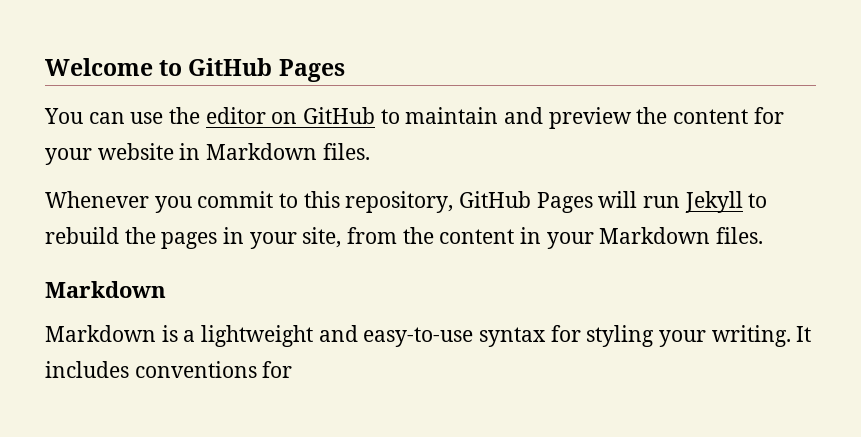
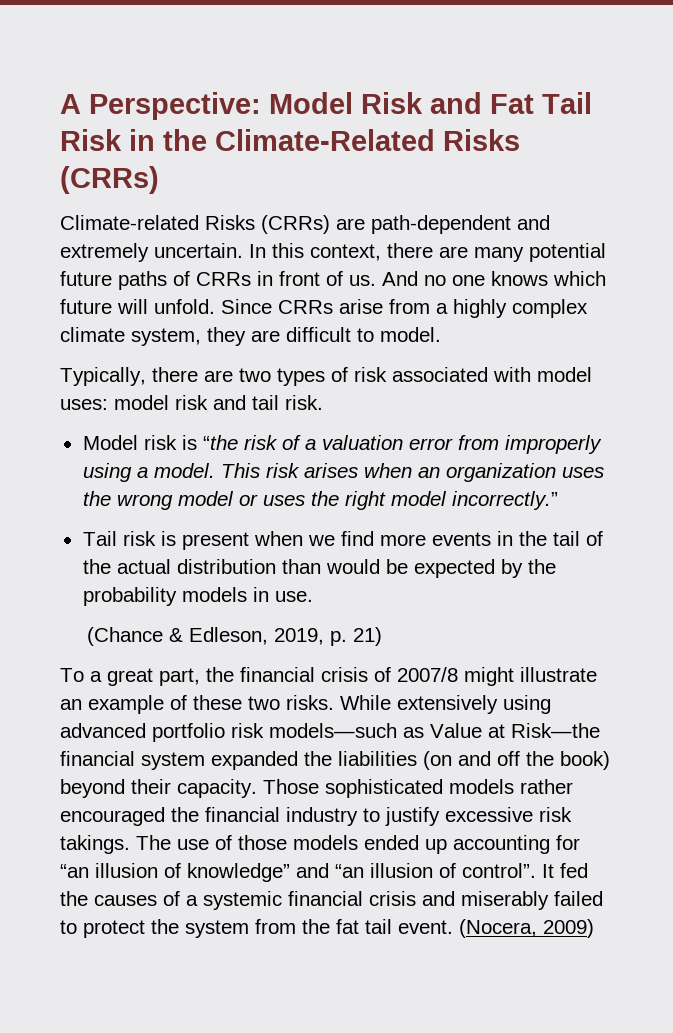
[45,58,345,82] [44,107,784,129] [45,143,370,165] [45,191,768,213] [45,227,764,249] [45,281,166,298] [45,325,812,347] [45,361,293,378] Welcome to GitHub Pages // You can use the editor on GitHub to maintain and preview the content for your website in Markdown files. // Whenever you commit to this repository, GitHub Pages will run Jekyll to rebuild the pages in your site, from the content in your Markdown files. // Markdown // Markdown is a lightweight and easy-to-use syntax for styling your writing. It includes conventions for -> [60,92,592,120] [60,129,520,151] [60,166,159,194] [60,215,550,234] [60,243,606,262] [60,271,606,290] [60,299,588,318] [60,327,441,346] [60,367,592,386] [60,395,323,410] [82,435,602,454] [82,463,604,482] [82,491,558,510] [82,531,603,550] [82,559,556,578] [82,587,313,606] [86,627,382,646] [60,667,597,686] [60,695,551,714] [60,723,600,742] [60,751,610,770] [60,779,573,798] [60,807,572,826] [60,835,580,854] [60,863,588,882] [60,891,603,910] [60,919,594,938] A Perspective: Model Risk and Fat Tail Risk in the Climate-Related Risks (CRRs) // Climate-related Risks (CRRs) are path-dependent and extremely uncertain. In this context, there are many potential future paths of CRRs in front of us. And no one knows which future will unfold. Since CRRs arise from a highly complex climate system, they are difficult to model. // Typically, there are two types of risk associated with model uses: model risk and tail risk. // Model risk is “the risk of a valuation error from improperly using a model. This risk arises when an organization uses the wrong model or uses the right model incorrectly.” // Tail risk is present when we find more events in the tail of the actual distribution than would be expected by the probability models in use. // (Chance & Edleson, 2019, p. 21) // To a great part, the financial crisis of 2007/8 might illustrate an example of these two risks. While extensively using advanced portfolio risk models—such as Value at Risk—the financial system expanded the liabilities (on and off the book) beyond their capacity. Those sophisticated models rather encouraged the financial industry to justify excessive risk takings. The use of those models ended up accounting for “an illusion of knowledge” and “an illusion of control”. It fed the causes of a systemic financial crisis and miserably failed to protect the system from the fat tail event. (Nocera, 2009)

